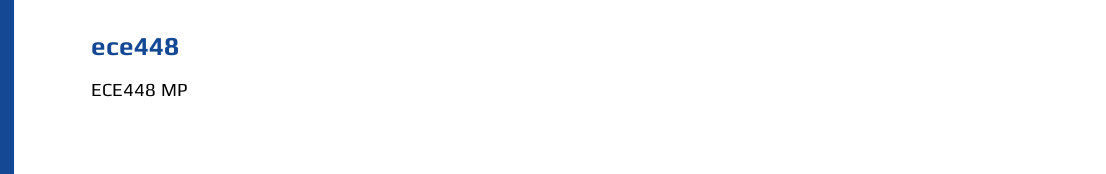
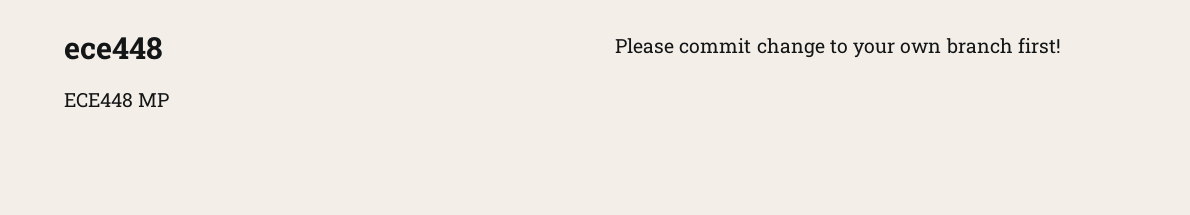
(188, 90) none -> [615,37,1061,58] // Please commit change to your own branch first!

